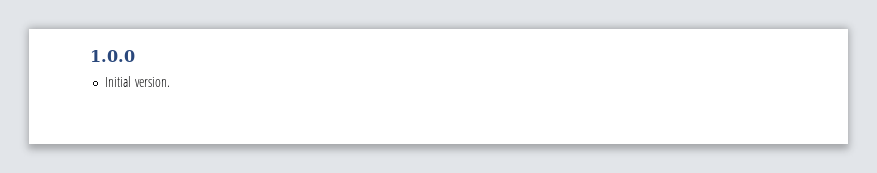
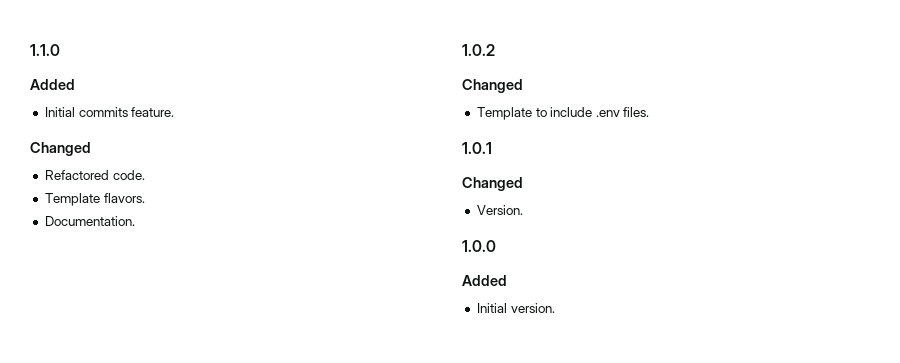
(90, 56) none -> [30,44,60,56] [30,79,75,90] [44,107,175,117] [30,142,91,156] [44,170,145,180] [44,193,145,206] [44,216,135,226] [462,44,495,56] [462,79,523,93] [476,107,650,120] [462,142,492,154] [462,177,523,191] [476,205,523,215] 1.1.0 // Added // Initial commits feature. // Changed // Refactored code. // Template flavors. // Documentation. // 1.0.2 // Changed // Template to include .env files. // 1.0.1 // Changed // Version. //
(135, 56) none -> [462,275,507,286] // Added

